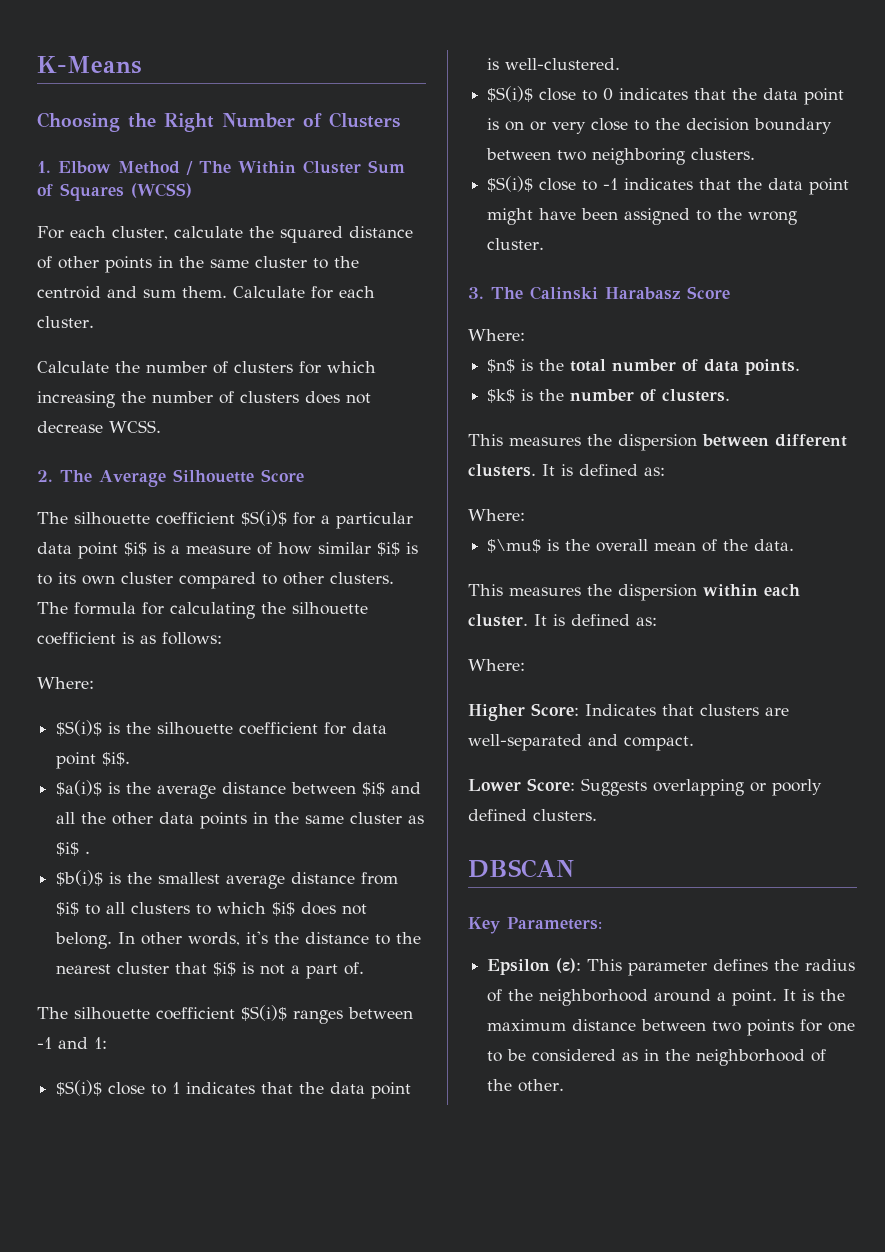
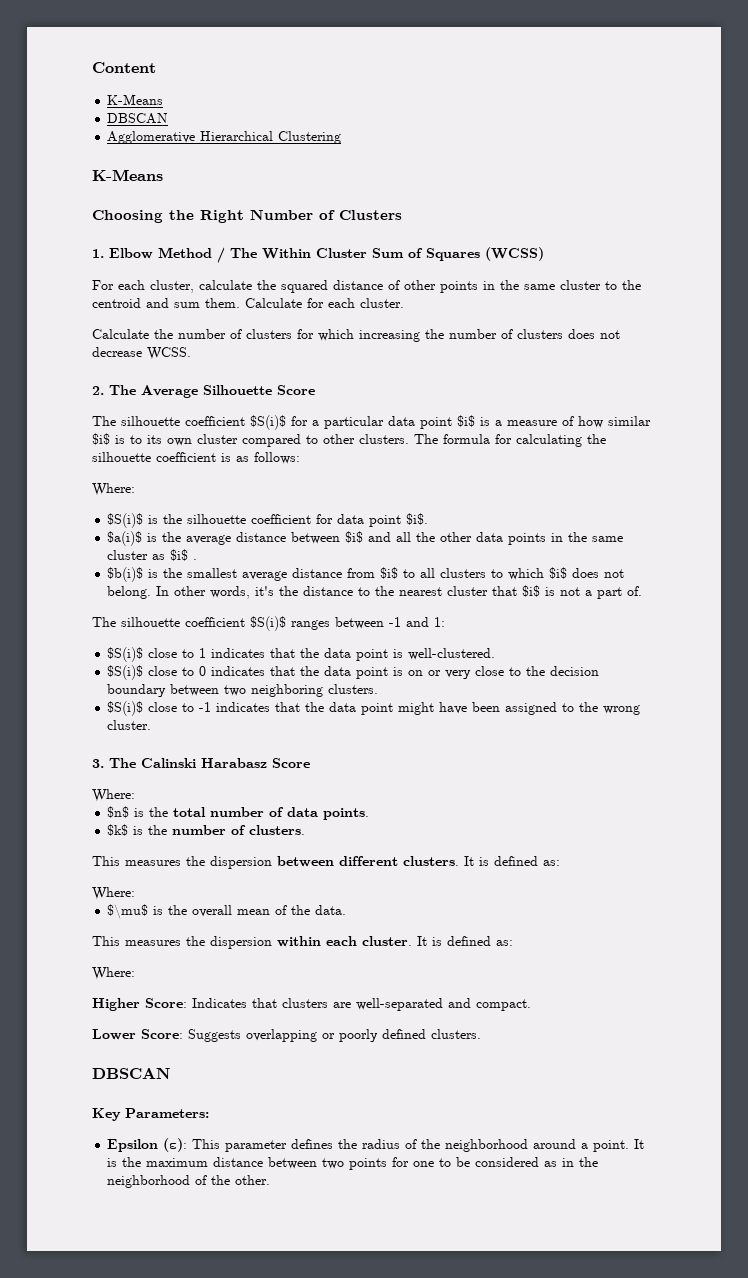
(37, 65) none -> [92,62,156,73] [107,94,164,105] [107,113,169,124] [107,131,342,144] Content // K-Means // DBSCAN // Agglomerative Hierarchical Clustering //

